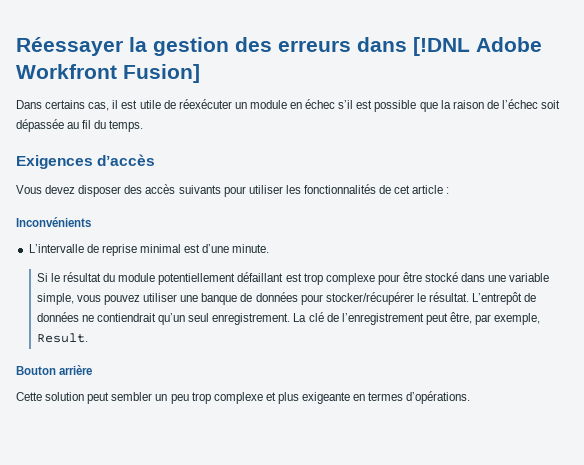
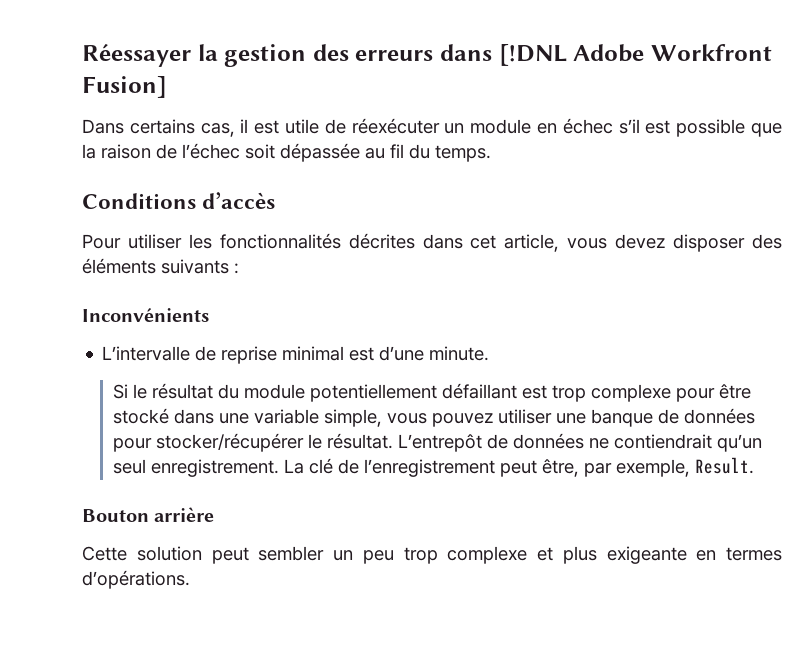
[16,155,93,169] Exigences -> [82,193,196,209] Conditions
[16,184,444,197] Vous devez disposer des accès suivants pour utiliser les fonctionnalités de cet article -> [82,233,783,252] [82,258,229,274] Pour utiliser les fonctionnalités décrites dans cet article, vous devez disposer des éléments suivants

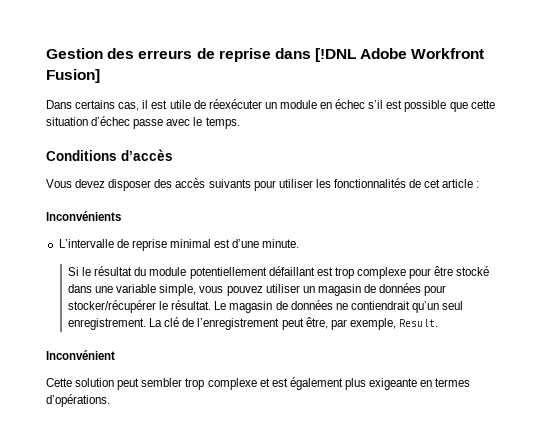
[82,44,434,67] Réessayer la gestion des erreurs -> [46,48,271,62] Gestion des erreurs de reprise
[82,143,491,162] [82,192,276,209] [82,233,783,252] [82,258,229,274] la raison de l’échec soit dépassée au fil du temps. // Conditions d’accès // Pour utiliser les fonctionnalités décrites dans cet article, vous devez disposer des éléments suivants -> [470,100,495,109] [46,116,240,129] [46,149,173,161] [46,178,474,191] cette situation d’échec passe avec le temps. // Conditions d’accès // Vous devez disposer des accès suivants pour utiliser les fonctionnalités de cet article
[555,409,653,427] une banque -> [302,284,361,296] un magasin
[397,434,482,452] L’entrepôt -> [214,301,273,313] Le magasin
[82,507,215,522] Bouton arrière -> [46,350,115,360] Inconvénient
[333,550,394,564] un peu -> (183, 382) none
(553, 554) none -> [271,377,343,390] est également

